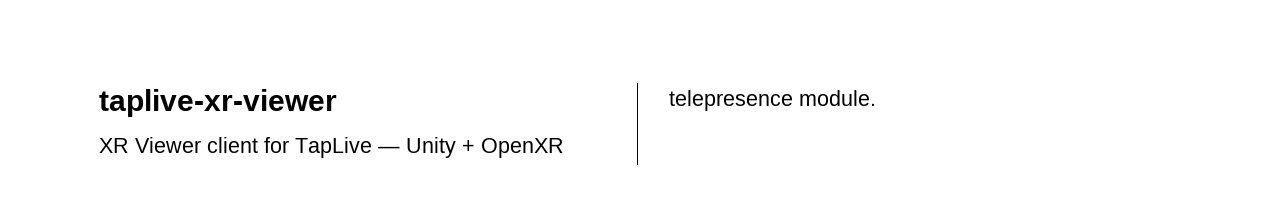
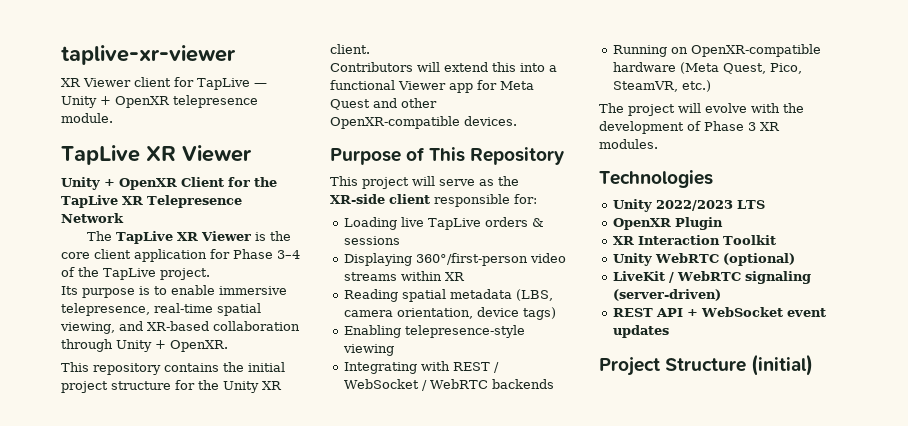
(876, 98) none -> [61,145,252,165] [61,177,277,190] [61,195,242,208] [61,213,124,223] [86,231,291,244] [61,249,300,262] [61,267,210,280] [61,285,287,298] [61,303,261,316] [60,321,300,334] [61,339,228,352] [61,362,285,375] [61,380,282,393] [330,44,370,54] [330,62,557,72] [330,80,534,93] [330,98,437,110] [330,116,517,129] [330,147,565,165] [330,176,519,189] [330,194,537,207] [344,217,545,230] [344,236,401,245] [344,253,567,266] [344,271,466,281] [344,289,554,302] [344,307,557,320] [344,325,526,338] [343,344,395,356] [344,361,500,374] [344,379,555,391] [613,44,822,57] [613,62,803,74] [613,80,712,92] [599,103,804,116] [599,121,780,134] [599,139,658,149] [599,170,713,188] [613,199,766,212] [613,217,724,230] [613,235,777,245] [613,253,796,266] [613,271,812,284] [613,289,722,301] [613,307,827,317] [613,325,670,338] [599,354,814,376] // TapLive XR Viewer // Unity + OpenXR Client for the TapLive XR Telepresence Network // The TapLive XR Viewer is the core client application for Phase 3–4 of the TapLive project. // Its purpose is to enable immersive telepresence, real-time spatial viewing, and XR-based collaboration through Unity + OpenXR. // This repository contains the initial project structure for the Unity XR client. // Contributors will extend this into a functional Viewer app for Meta Quest and other OpenXR-compatible devices. // Purpose of This Repository // This project will serve as the XR-side client responsible for: // Loading live TapLive orders & sessions // Displaying 360°/first-person video streams within XR // Reading spatial metadata (LBS, camera orientation, device tags) // Enabling telepresence-style viewing // Integrating with REST / WebSocket / WebRTC backends // Running on OpenXR-compatible hardware (Meta Quest, Pico, SteamVR, etc.) // The project will evolve with the development of Phase 3 XR modules. // Technologies // Unity 2022/2023 LTS // OpenXR Plugin // XR Interaction Toolkit // Unity WebRTC (optional) // LiveKit / WebRTC signaling (server-driven) // REST API + WebSocket event updates // Project Structure (initial)

